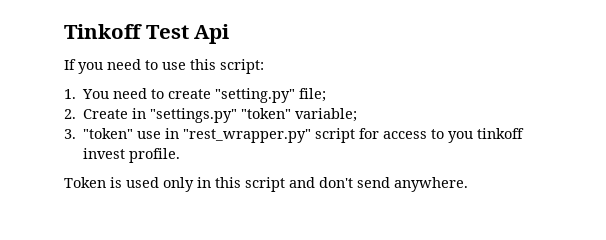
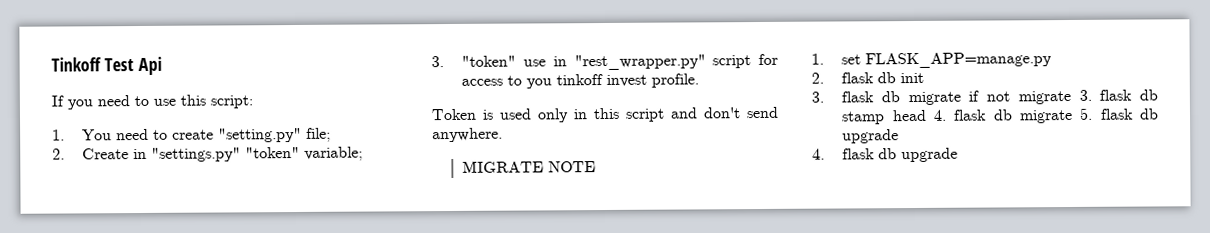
(468, 184) none -> [462,160,597,173] [811,52,1053,69] [811,72,925,84] [811,89,1158,106] [841,107,1159,125] [842,129,900,144] [812,147,959,163] // MIGRATE NOTE // 1. set FLASK_APP=manage.py // 2. flask db init // 3. flask db migrate if not migrate 3. flask db stamp head 4. flask db migrate 5. flask db upgrade // 4. flask db upgrade

